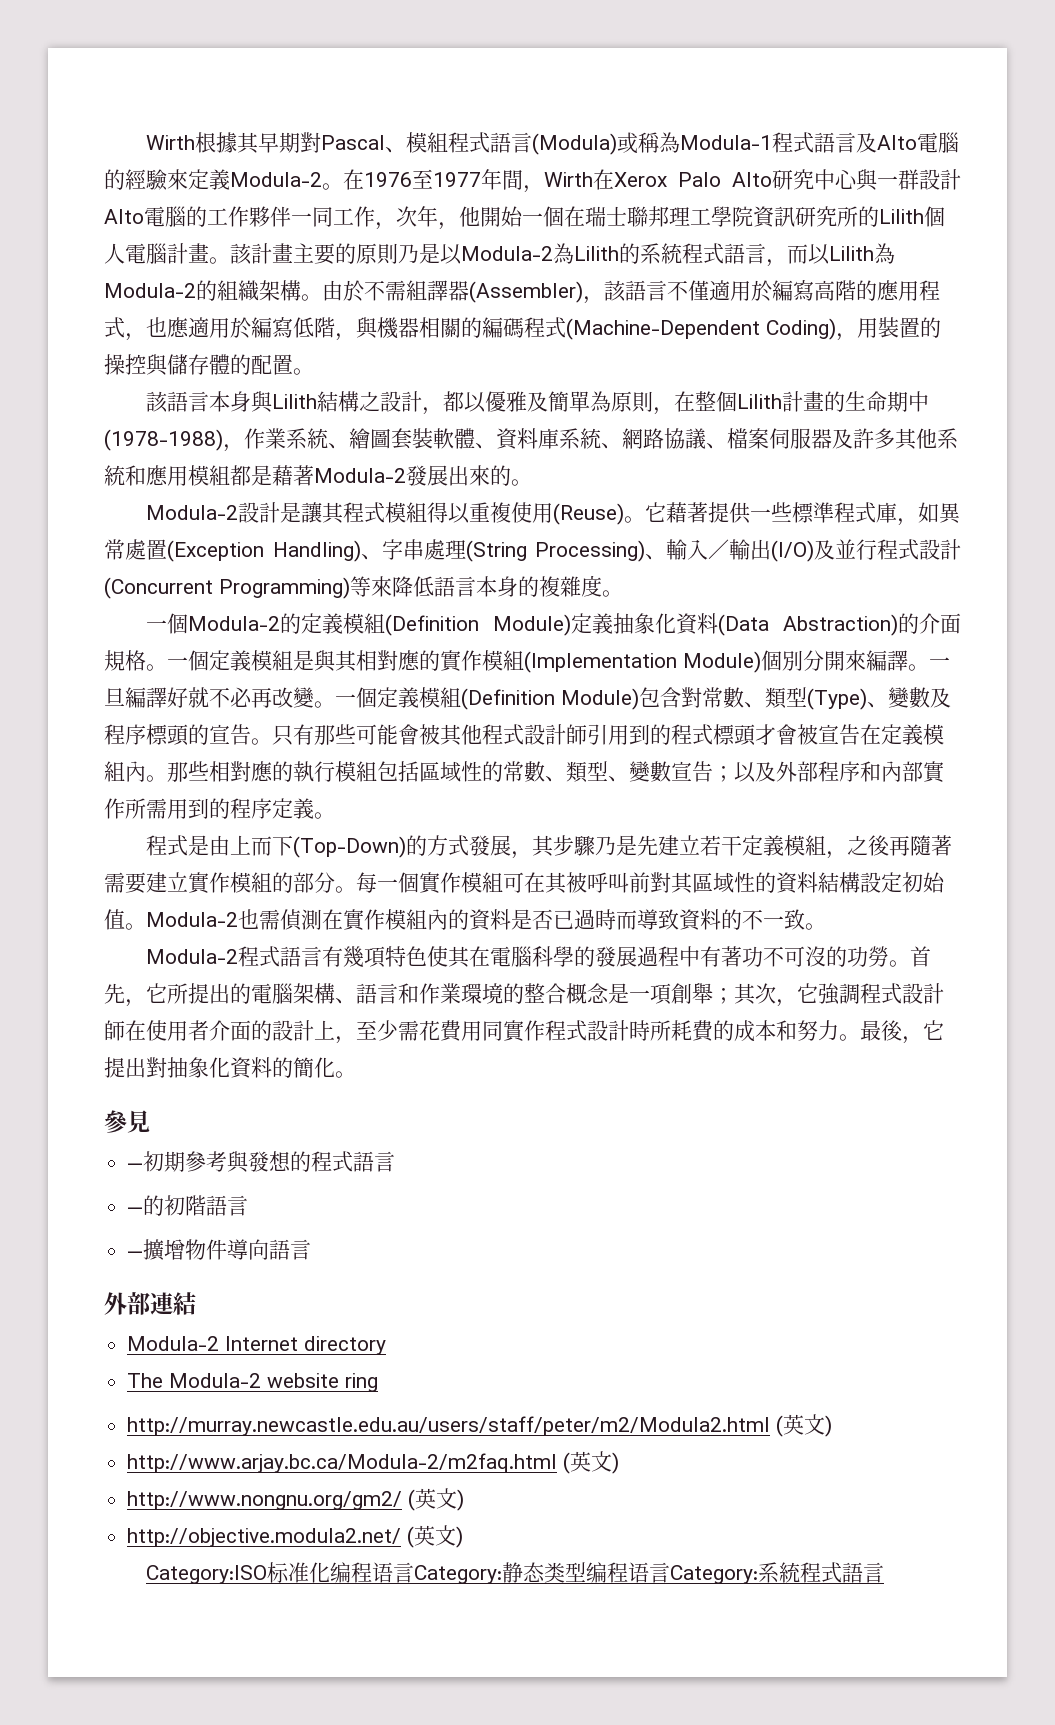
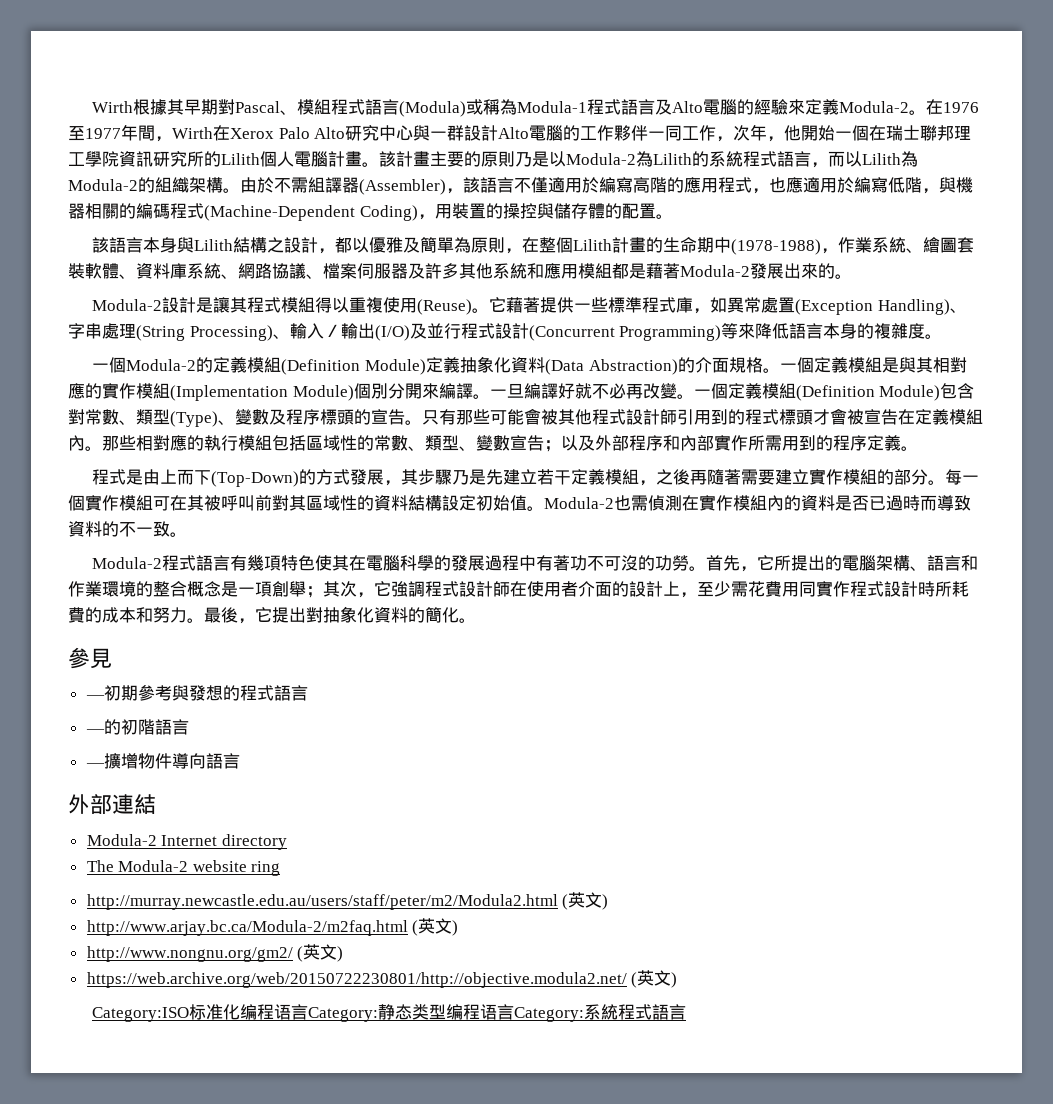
[127,1528,402,1547] http://objective.modula2.net/ -> [86,972,627,988] https://web.archive.org/web/20150722230801/http://objective.modula2.net/

